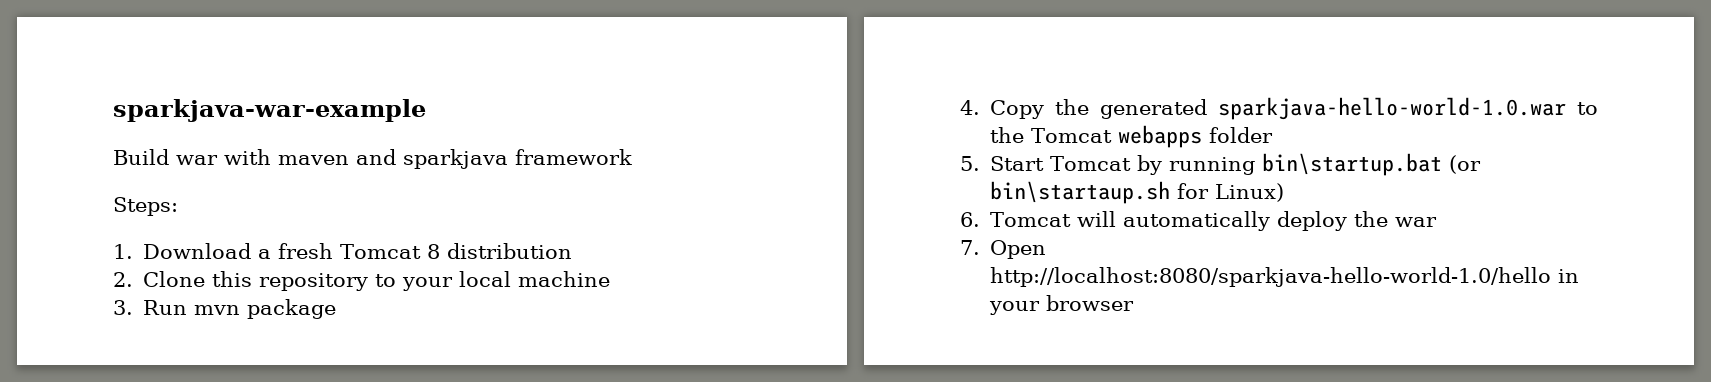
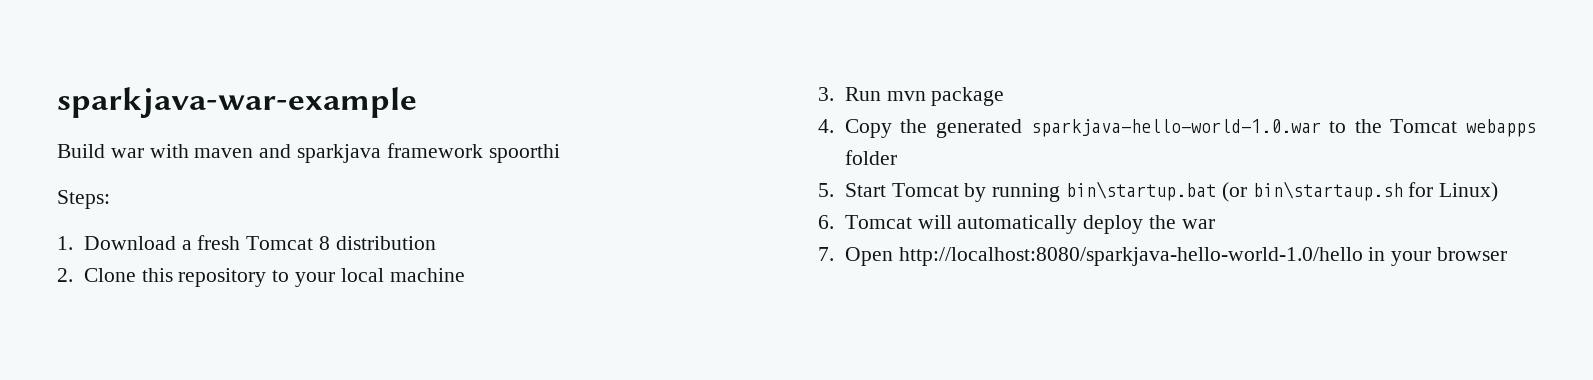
(632, 157) none -> [488,144,560,163] spoorthi

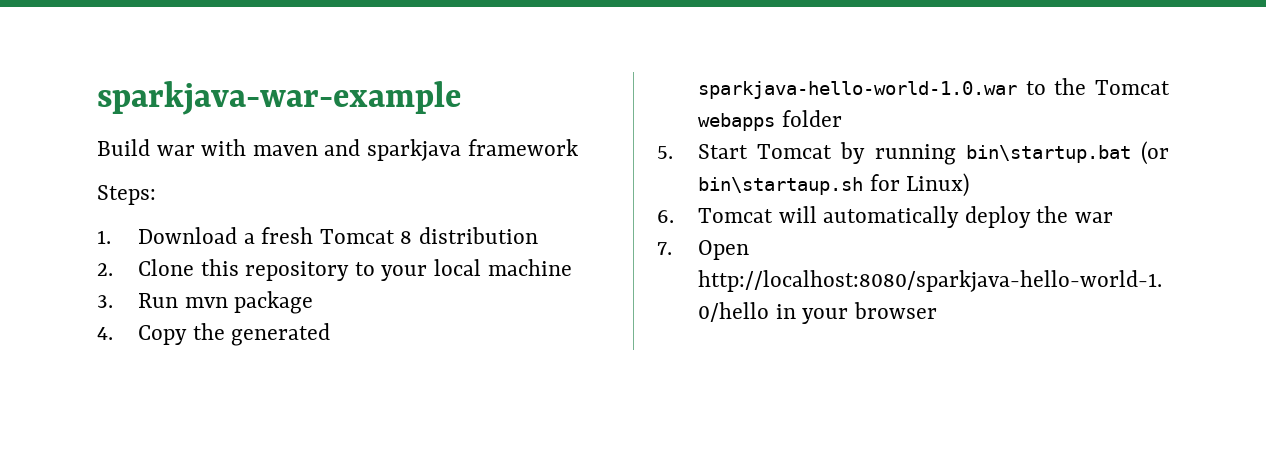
[488,144,560,163] spoorthi -> (578, 147) none

